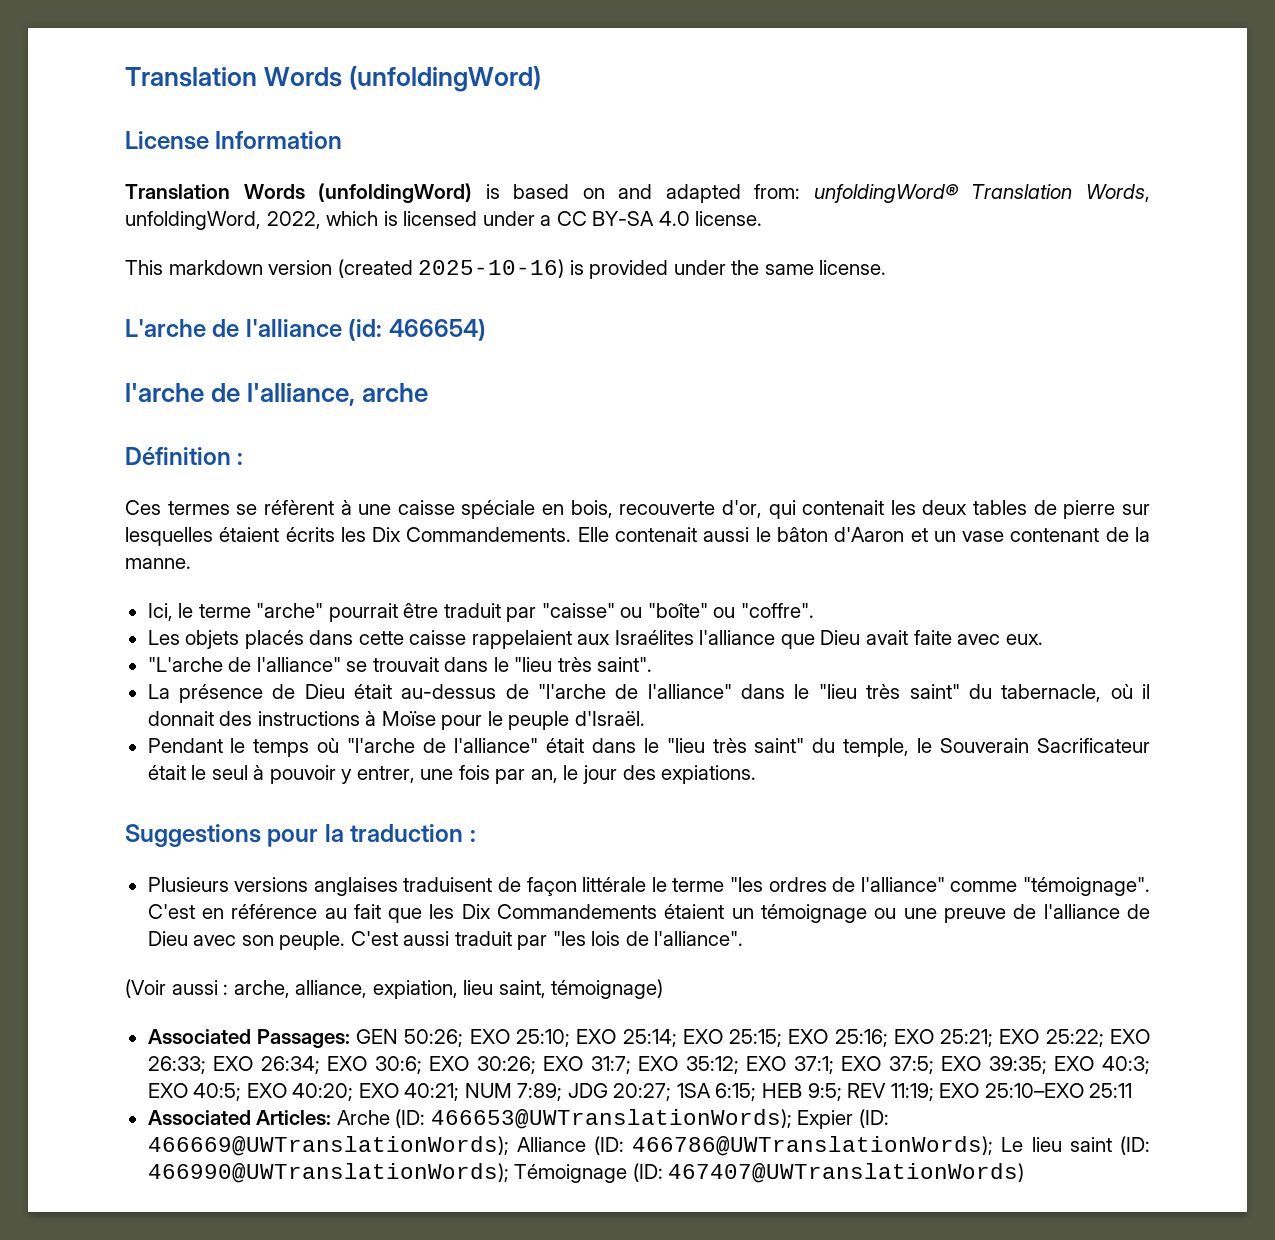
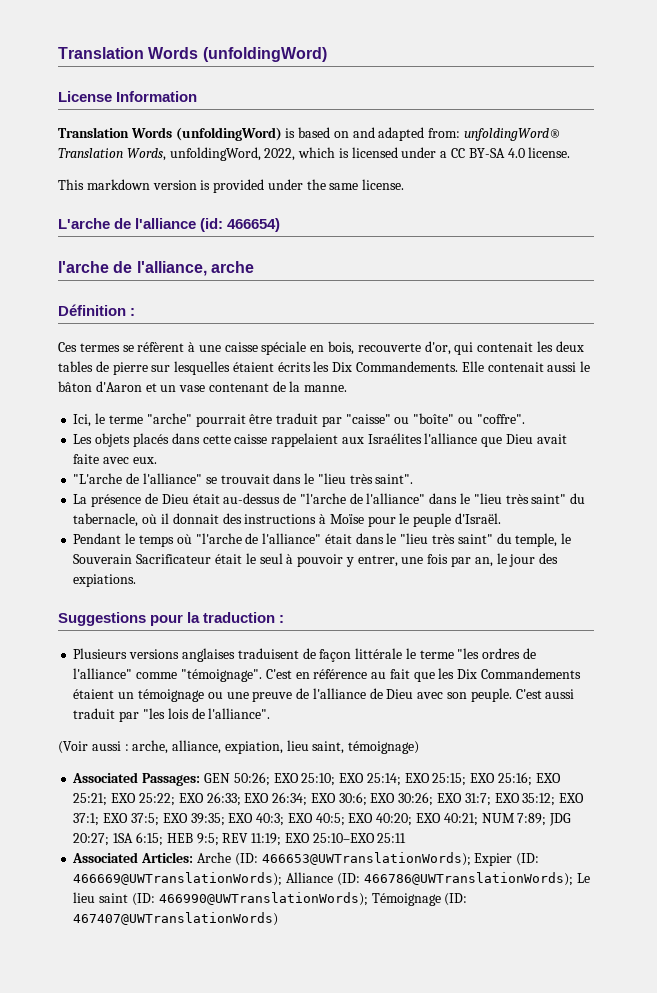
[337,259,565,278] (created 2025-10-16) -> (197, 185) none

